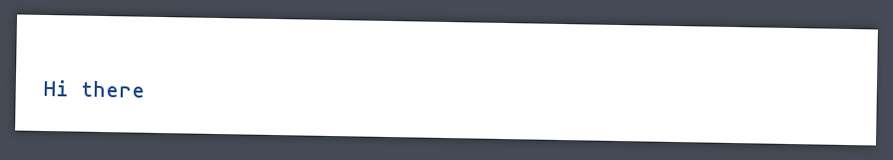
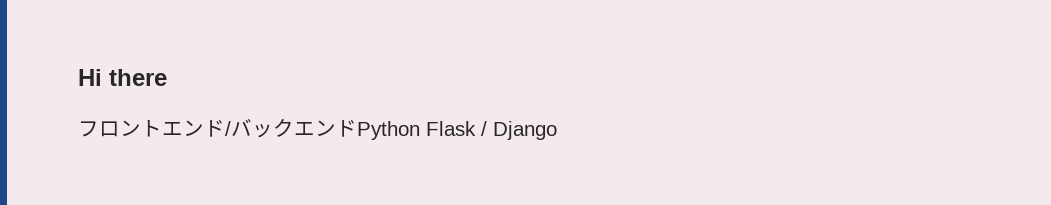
(145, 89) none -> [78,118,557,140] // フロントエンド/バックエンドPython Flask / Django

